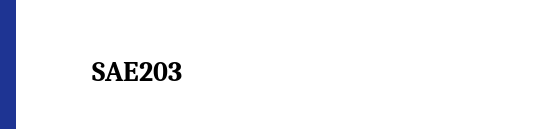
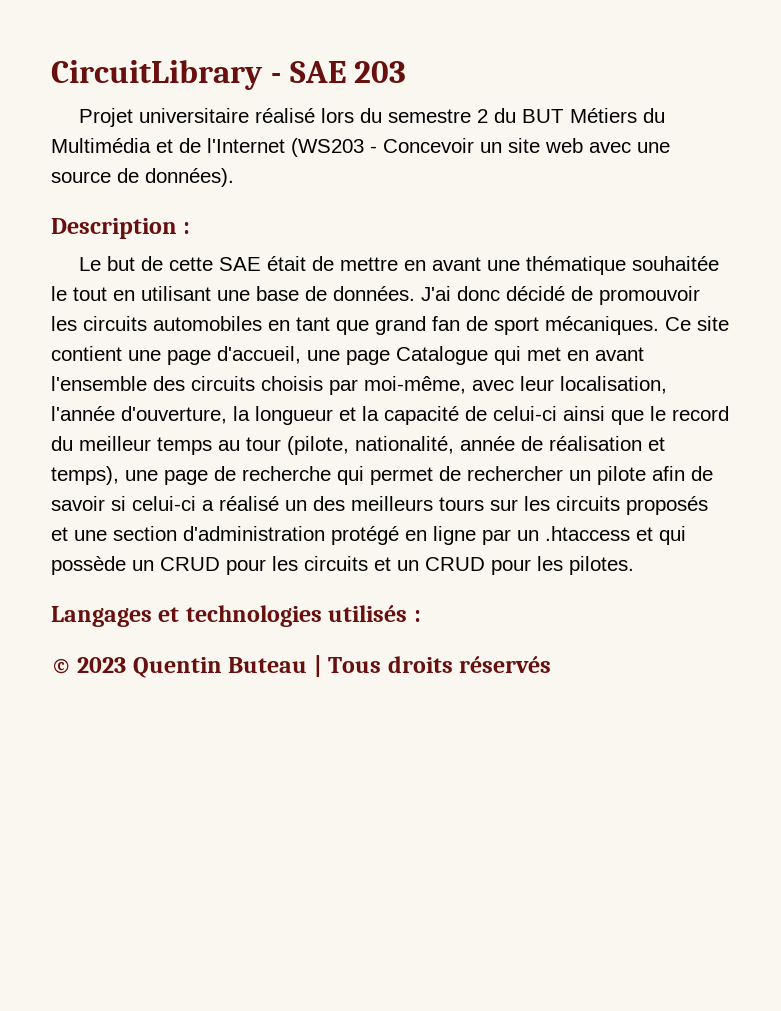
[92,62,182,81] SAE203 -> [51,60,407,90] [78,108,665,127] [51,138,670,157] [51,168,234,187] [51,218,191,239] [78,256,719,275] [51,286,700,305] [51,316,729,335] [51,346,644,365] [51,376,667,395] [51,406,729,425] [51,436,665,455] [51,466,713,485] [51,496,708,515] [51,526,686,545] [51,556,634,575] [51,605,421,627] [51,655,552,678] CircuitLibrary - SAE 203 // Projet universitaire réalisé lors du semestre 2 du BUT Métiers du Multimédia et de l'Internet (WS203 - Concevoir un site web avec une source de données). // Description : // Le but de cette SAE était de mettre en avant une thématique souhaitée le tout en utilisant une base de données. J'ai donc décidé de promouvoir les circuits automobiles en tant que grand fan de sport mécaniques. Ce site contient une page d'accueil, une page Catalogue qui met en avant l'ensemble des circuits choisis par moi-même, avec leur localisation, l'année d'ouverture, la longueur et la capacité de celui-ci ainsi que le record du meilleur temps au tour (pilote, nationalité, année de réalisation et temps), une page de recherche qui permet de rechercher un pilote afin de savoir si celui-ci a réalisé un des meilleurs tours sur les circuits proposés et une section d'administration protégé en ligne par un .htaccess et qui possède un CRUD pour les circuits et un CRUD pour les pilotes. // Langages et technologies utilisés : // © 2023 Quentin Buteau | Tous droits réservés

